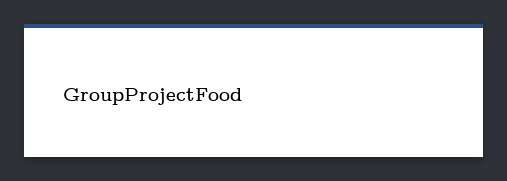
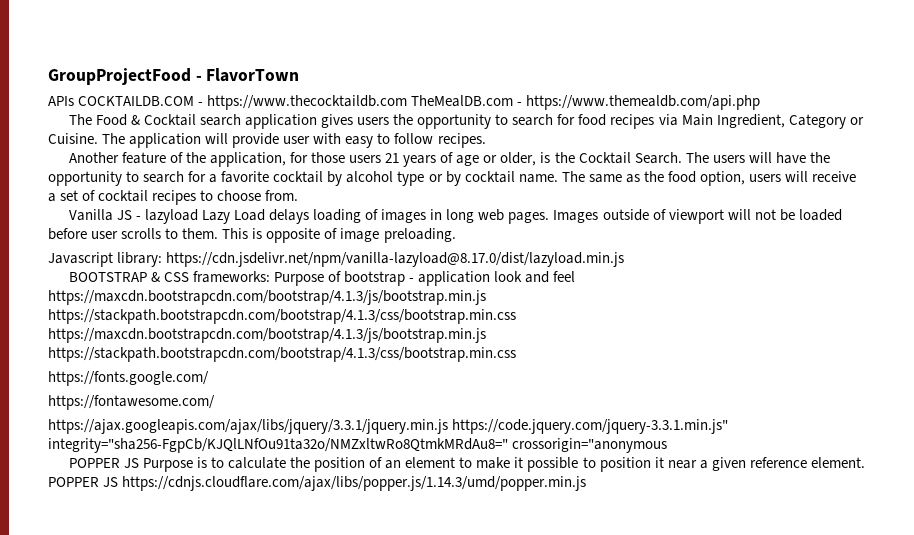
(242, 96) none -> [195,68,300,82] [48,95,761,110] [68,114,864,129] [48,133,486,148] [68,152,830,167] [48,171,857,186] [48,190,299,205] [68,209,842,224] [48,228,456,243] [48,252,625,267] [68,271,576,286] [48,290,486,305] [48,309,516,324] [48,328,486,343] [48,347,516,362] [48,371,209,386] [48,395,215,410] [48,419,729,434] [48,438,668,453] [68,457,865,472] [48,476,587,491] - FlavorTown // APIs COCKTAILDB.COM - https://www.thecocktaildb.com TheMealDB.com - https://www.themealdb.com/api.php // The Food & Cocktail search application gives users the opportunity to search for food recipes via Main Ingredient, Category or Cuisine. The application will provide user with easy to follow recipes. // Another feature of the application, for those users 21 years of age or older, is the Cocktail Search. The users will have the opportunity to search for a favorite cocktail by alcohol type or by cocktail name. The same as the food option, users will receive a set of cocktail recipes to choose from. // Vanilla JS - lazyload Lazy Load delays loading of images in long web pages. Images outside of viewport will not be loaded before user scrolls to them. This is opposite of image preloading. // Javascript library: https://cdn.jsdelivr.net/npm/vanilla-lazyload@8.17.0/dist/lazyload.min.js // BOOTSTRAP & CSS frameworks: Purpose of bootstrap - application look and feel https://maxcdn.bootstrapcdn.com/bootstrap/4.1.3/js/bootstrap.min.js https://stackpath.bootstrapcdn.com/bootstrap/4.1.3/css/bootstrap.min.css https://maxcdn.bootstrapcdn.com/bootstrap/4.1.3/js/bootstrap.min.js https://stackpath.bootstrapcdn.com/bootstrap/4.1.3/css/bootstrap.min.css // https://fonts.google.com/ // https://fontawesome.com/ // https://ajax.googleapis.com/ajax/libs/jquery/3.3.1/jquery.min.js https://code.jquery.com/jquery-3.3.1.min.js" integrity="sha256-FgpCb/KJQlLNfOu91ta32o/NMZxltwRo8QtmkMRdAu8=" crossorigin="anonymous // POPPER JS Purpose is to calculate the position of an element to make it possible to position it near a given reference element. POPPER JS https://cdnjs.cloudflare.com/ajax/libs/popper.js/1.14.3/umd/popper.min.js

